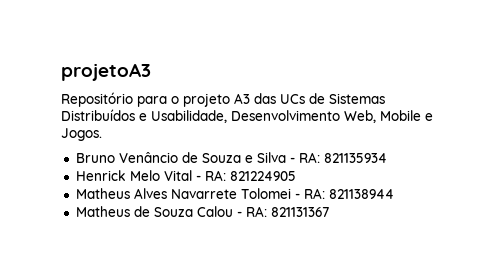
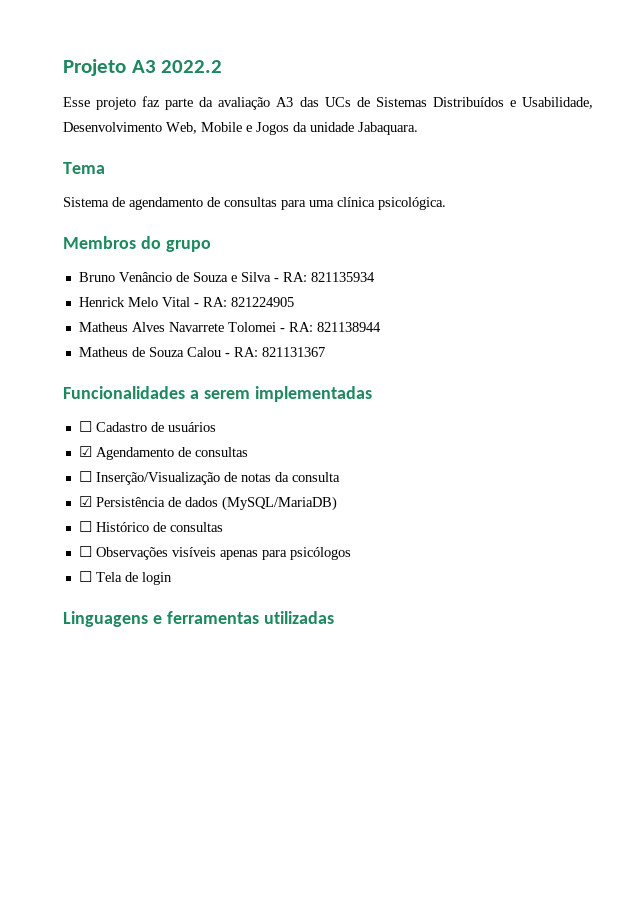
[61,63,151,81] [61,92,230,107] projetoA3 // Repositório para o projeto -> [63,59,223,76] [63,96,271,110] Projeto A3 2022.2 // Esse projeto faz parte da avaliação
[61,128,102,141] Jogos. -> [256,122,418,135] [63,162,105,174] [63,197,446,210] [63,236,211,252] Jogos da unidade Jabaquara. // Tema // Sistema de agendamento de consultas para uma clínica psicológica. // Membros do grupo
(329, 212) none -> [63,386,372,402] [78,421,216,432] [78,446,248,460] [78,471,340,485] [78,496,337,511] [78,521,223,532] [78,546,351,560] [78,571,172,585] [63,611,334,627] // Funcionalidades a serem implementadas // ☐ Cadastro de usuários // ☑ Agendamento de consultas // ☐ Inserção/Visualização de notas da consulta // ☑ Persistência de dados (MySQL/MariaDB) // ☐ Histórico de consultas // ☐ Observações visíveis apenas para psicólogos // ☐ Tela de login // Linguagens e ferramentas utilizadas

